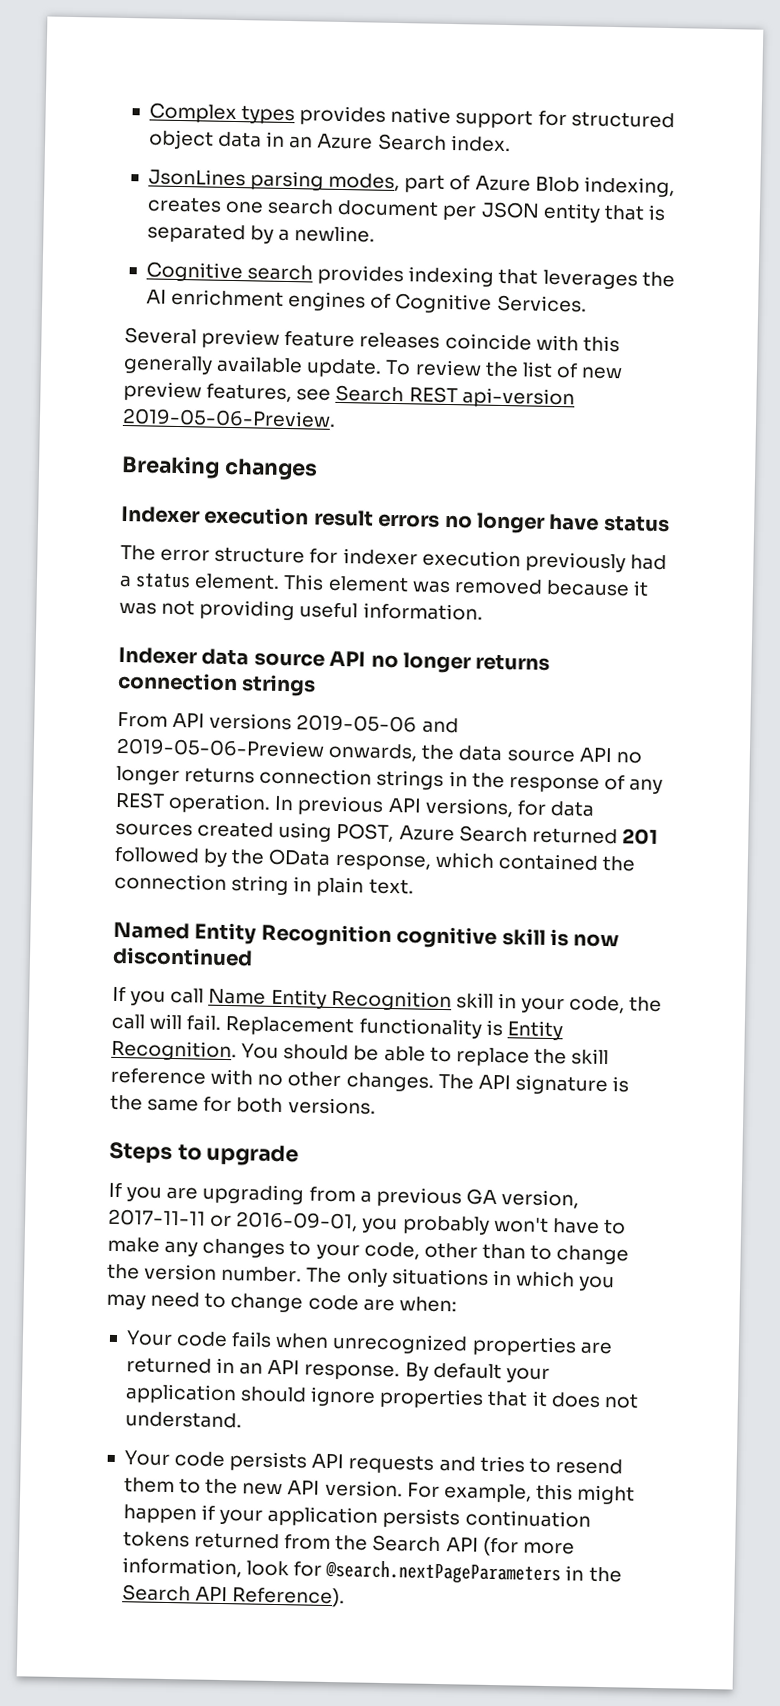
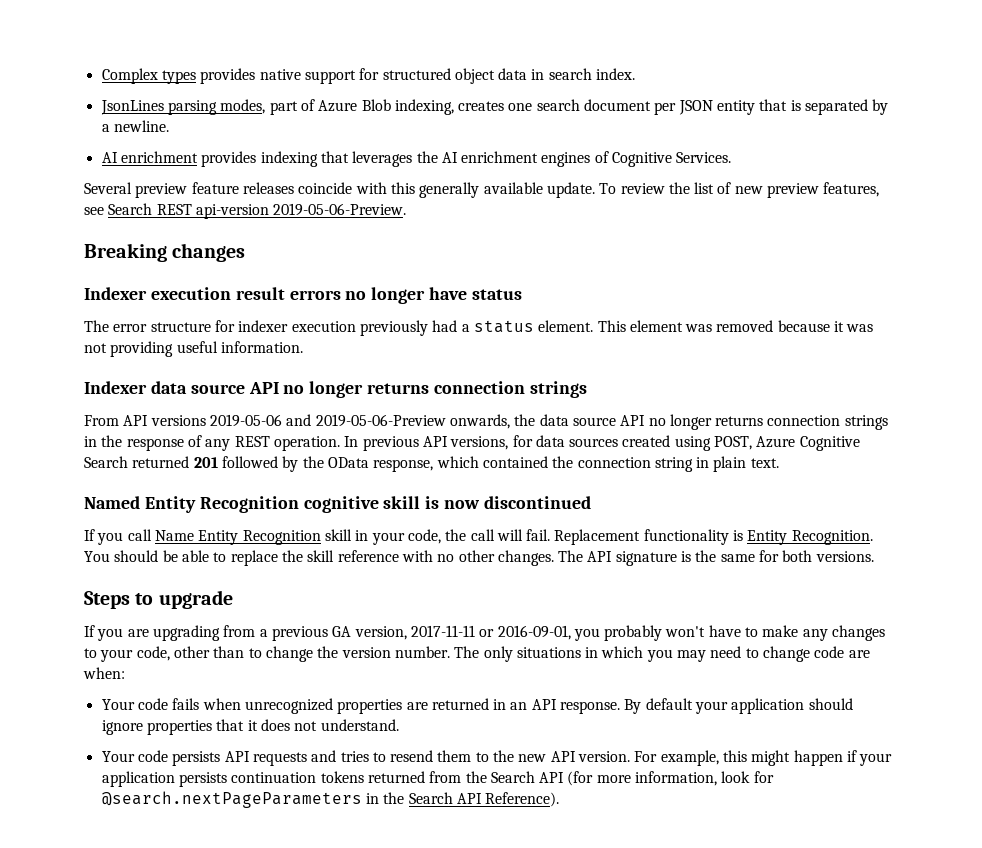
[289,133,447,151] an Azure Search -> [548,68,592,80] search
[145,261,314,283] Cognitive search -> [101,151,198,163] AI enrichment
(455, 833) none -> [799,436,860,451] Cognitive

